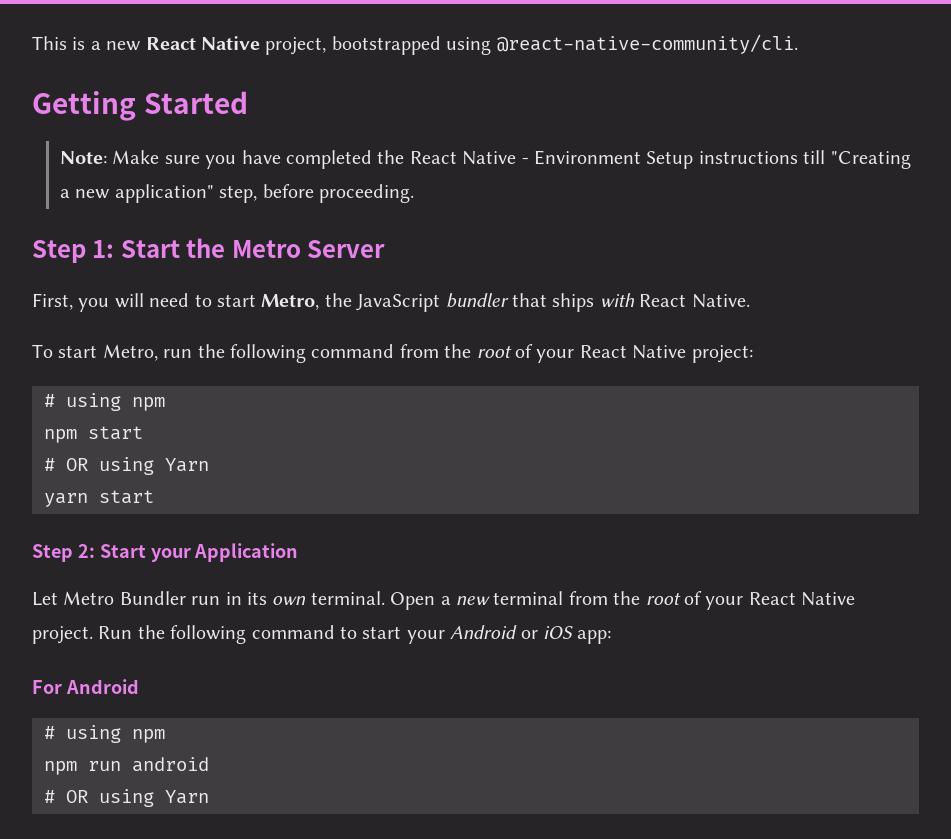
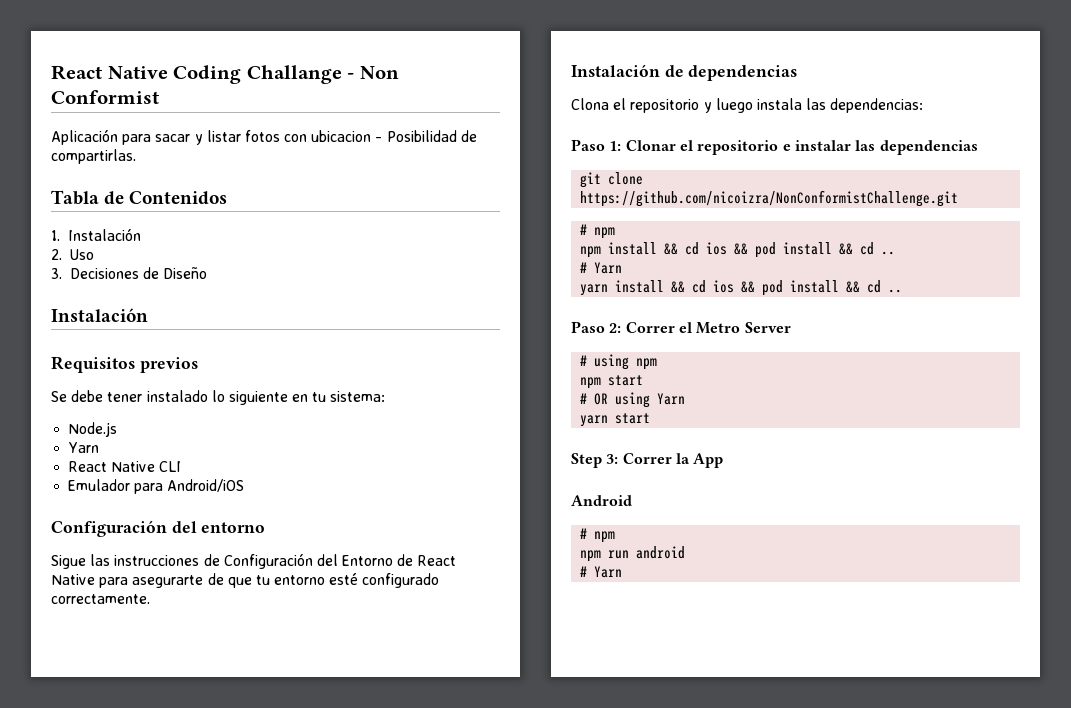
[32,34,798,55] [32,91,248,121] [60,150,911,169] [60,184,415,203] [32,238,386,263] [32,293,750,312] [32,344,753,363] This is a new React Native project, bootstrapped using @react-native-community/cli. // Getting Started // Note: Make sure you have completed the React Native - Environment Setup instructions till "Creating a new application" step, before proceeding. // Step 1: Start the Metro Server // First, you will need to start Metro, the JavaScript bundler that ships with React Native. // To start Metro, run the following command from the root of your React Native project: -> [51,65,399,84] [51,90,159,104] [51,129,477,145] [51,149,136,164] [51,190,228,205] [51,228,142,241] [51,249,94,260] [51,267,208,279] [51,308,148,322] [51,356,198,373] [51,390,386,405] [68,422,118,437] [68,442,100,453] [68,461,182,472] [68,479,245,494] [51,520,266,537] [51,553,457,569] [51,573,440,588] [51,594,150,604] [571,64,798,81] [571,98,924,113] [571,139,978,155] [580,172,644,188] [580,190,959,207] [580,224,616,239] [580,242,896,258] [580,262,623,274] [580,280,903,296] [571,321,791,334] React Native Coding Challange - Non Conformist // Aplicación para sacar y listar fotos con ubicacion - Posibilidad de compartirlas. // Tabla de Contenidos // 1. Instalación // 2. Uso // 3. Decisiones de Diseño // Instalación // Requisitos previos // Se debe tener instalado lo siguiente en tu sistema: // Node.js // Yarn // React Native CLI // Emulador para Android/iOS // Configuración del entorno // Sigue las instrucciones de Configuración del Entorno de React Native para asegurarte de que tu entorno esté configurado correctamente. // Instalación de dependencias // Clona el repositorio y luego instala las dependencias: // Paso 1: Clonar el repositorio e instalar las dependencias // git clone https://github.com/nicoizra/NonConformistChallenge.git // # npm // npm install && cd ios && pod install && cd .. // # Yarn // yarn install && cd ios && pod install && cd .. // Paso 2: Correr el Metro Server
[77,543,299,562] [32,591,856,610] [32,625,612,644] [32,680,62,694] 2: Start your Application // Let Metro Bundler run in its own terminal. Open a new terminal from the root of your React Native project. Run the following command to start your Android or iOS app: // For -> [606,453,724,468] 3: Correr la App //
[66,725,121,743] using -> (588, 533) none
[66,789,154,807] OR using -> (588, 571) none

